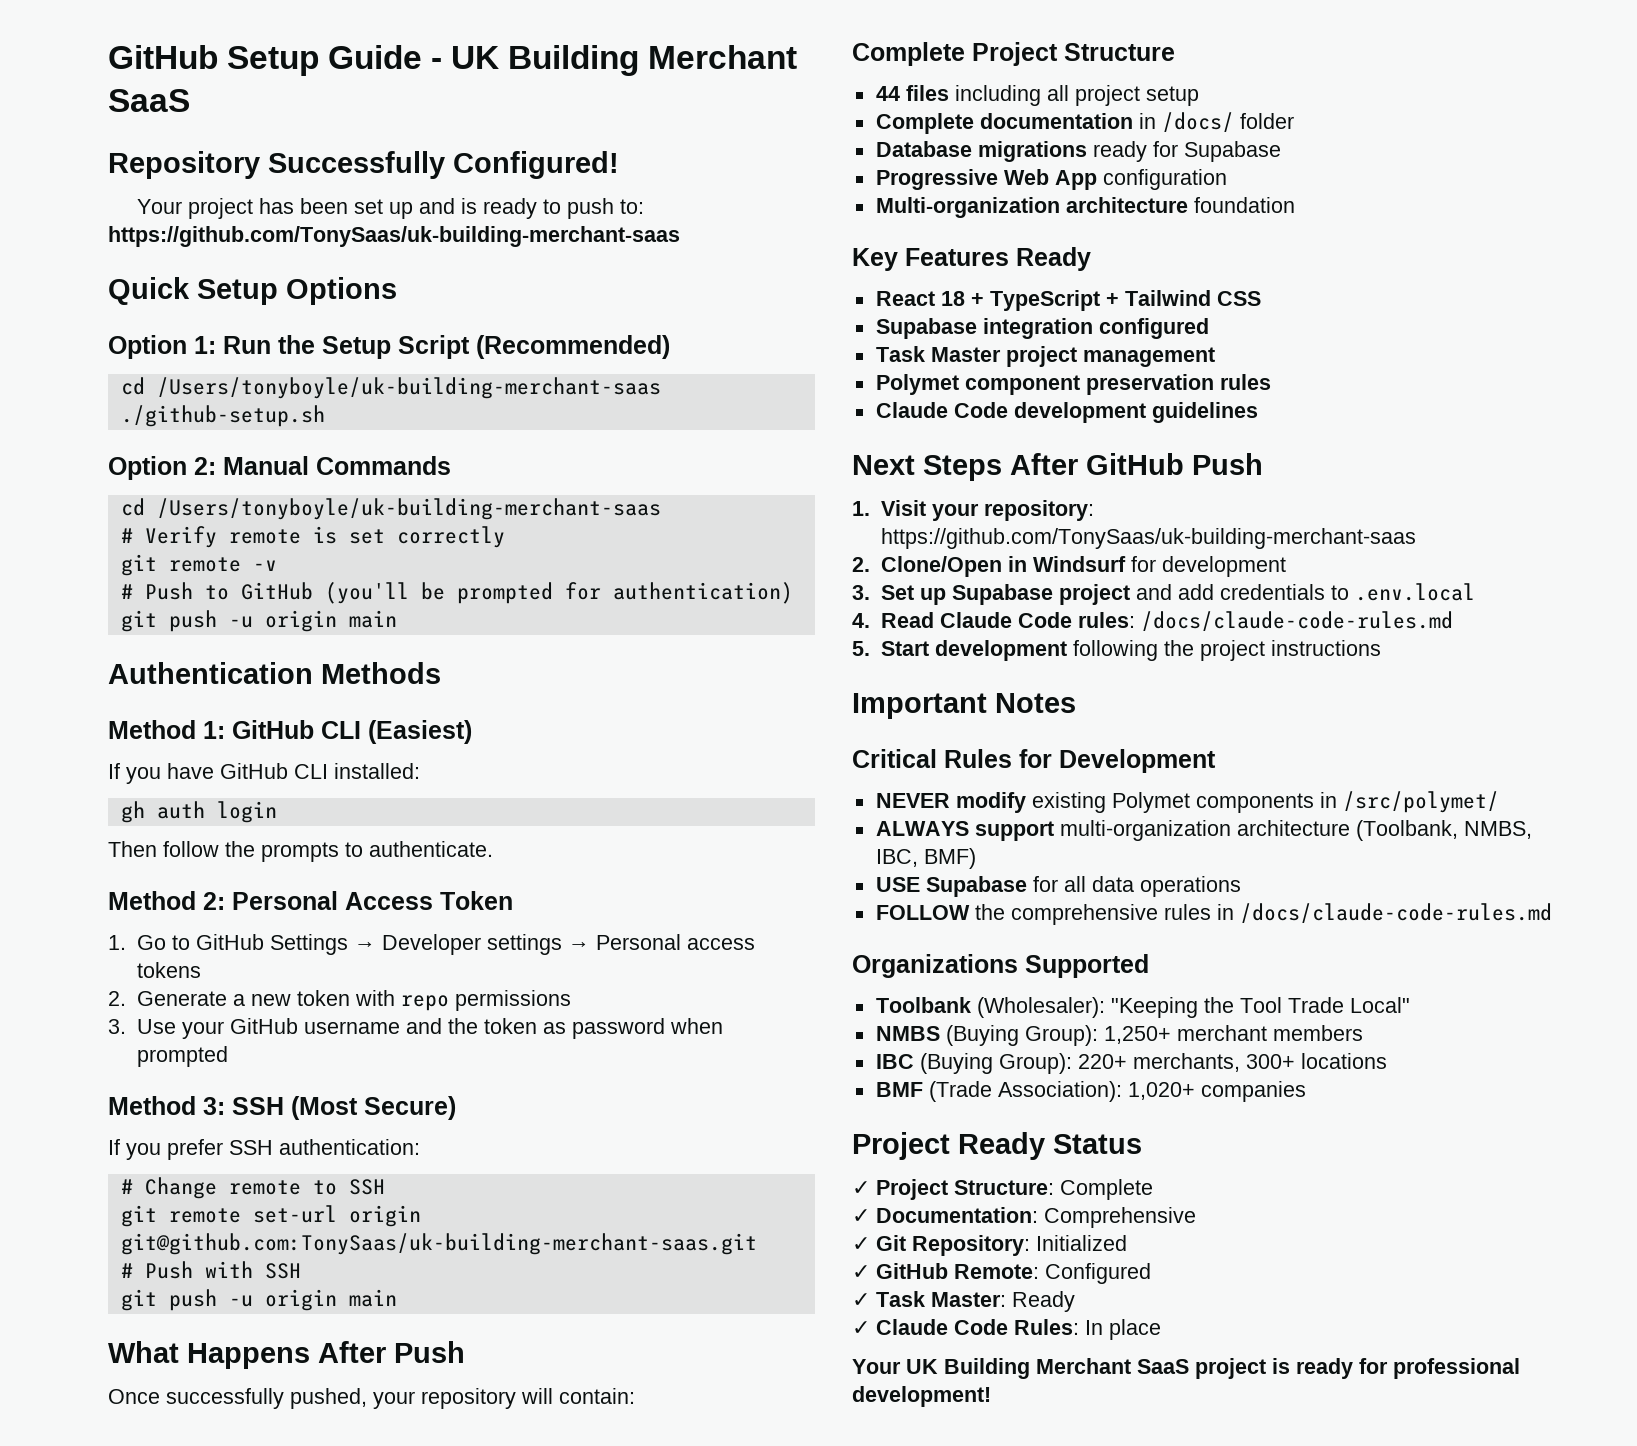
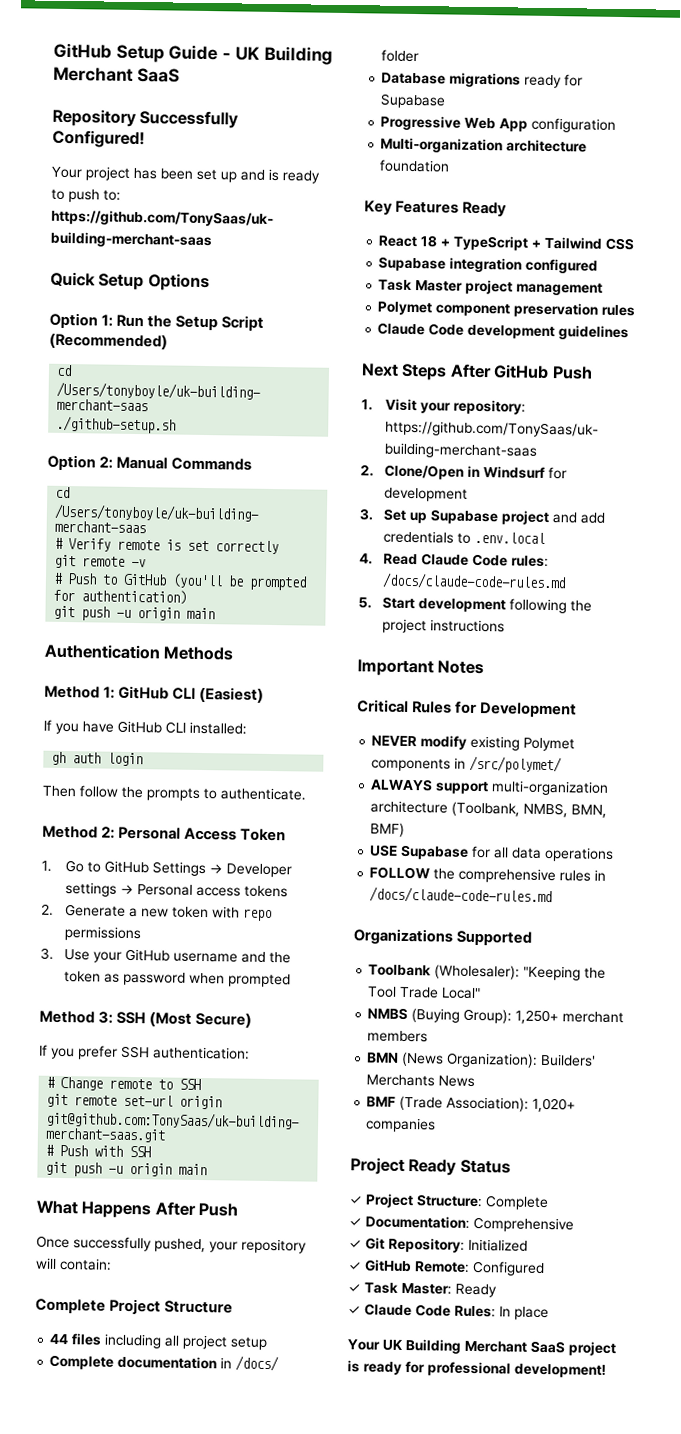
[875,849,918,867] IBC, -> [571,804,608,818] BMN,
[875,1053,1387,1074] IBC (Buying Group): 220+ merchants, 300+ locations -> [366,1051,597,1068] [366,1074,476,1087] BMN (News Organization): Builders' Merchants News

